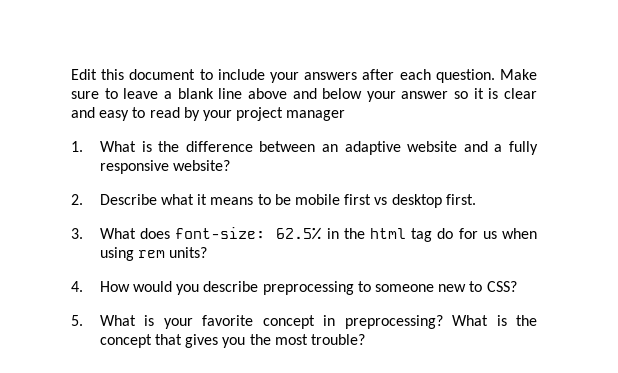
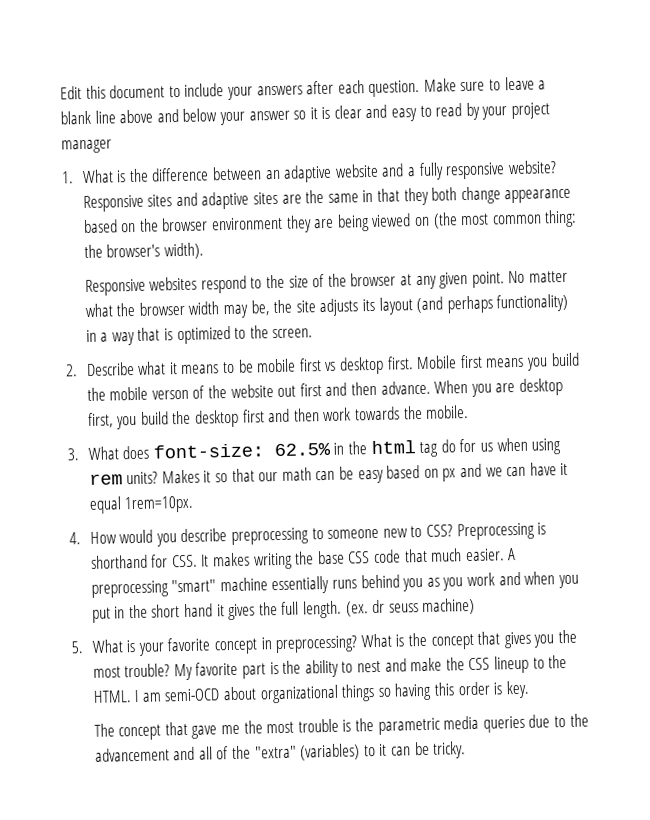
(231, 165) none -> [82,186,572,213] [82,209,578,234] [83,242,204,260] [84,270,568,297] [84,293,569,319] [85,325,314,346] Responsive sites and adaptive sites are the same in that they both change appearance based on the browser environment they are being viewed on (the most common thing: the browser's width). // Responsive websites respond to the size of the browser at any given point. No matter what the browser width may be, the site adjusts its layout (and perhaps functionality) in a way that is optimized to the screen.
(476, 199) none -> [416,352,580,371] [86,378,563,401] [87,404,470,430] Mobile first means you build the mobile verson of the website out first and then advance. When you are desktop first, you build the desktop first and then work towards the mobile.
(208, 252) none -> [161,462,569,484] [88,495,195,514] Makes it so that our math can be easy based on px and we can have it equal 1rem=10px.
(517, 286) none -> [456,522,547,541] [90,548,517,570] [90,571,579,598] [91,597,476,623] Preprocessing is shorthand for CSS. It makes writing the base CSS code that much easier. A preprocessing "smart" machine essentially runs behind you as you work and when you put in the short hand it gives the full length. (ex. dr seuss machine)
(366, 339) none -> [173,654,568,681] [92,680,530,704] [93,713,589,741] [94,741,467,762] My favorite part is the ability to nest and make the CSS lineup to the HTML. I am semi-OCD about organizational things so having this order is key. // The concept that gave me the most trouble is the parametric media queries due to the advancement and all of the "extra" (variables) to it can be tricky.

